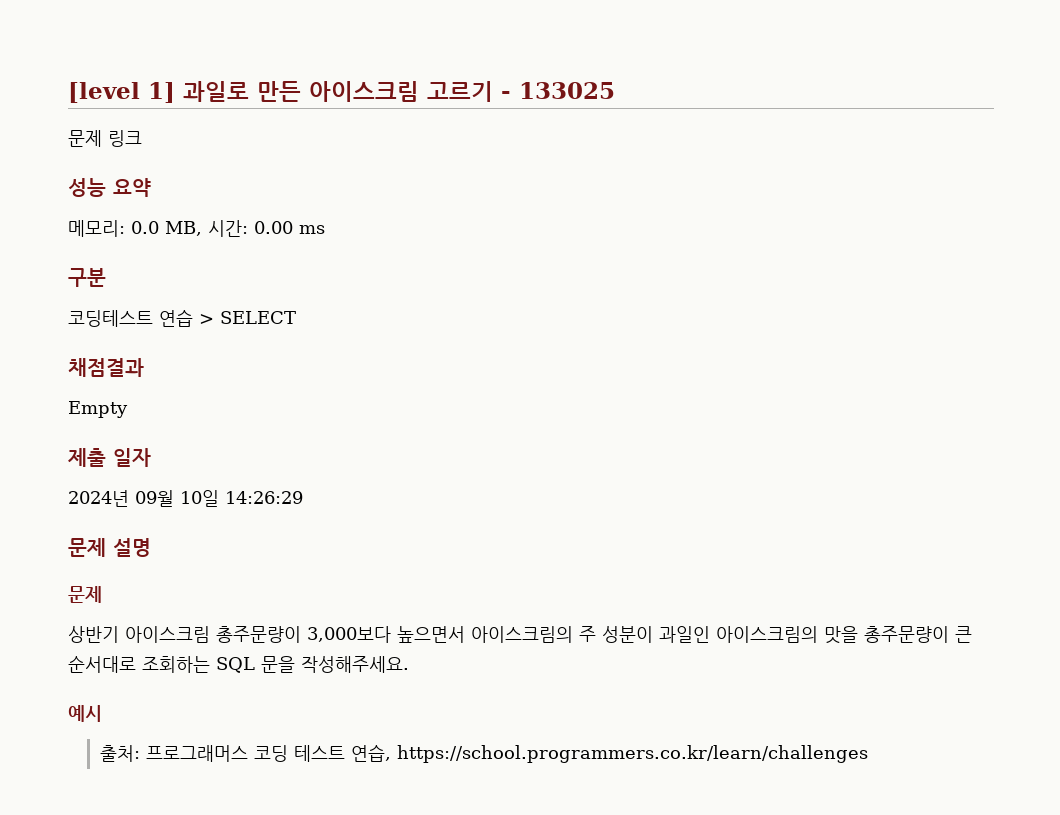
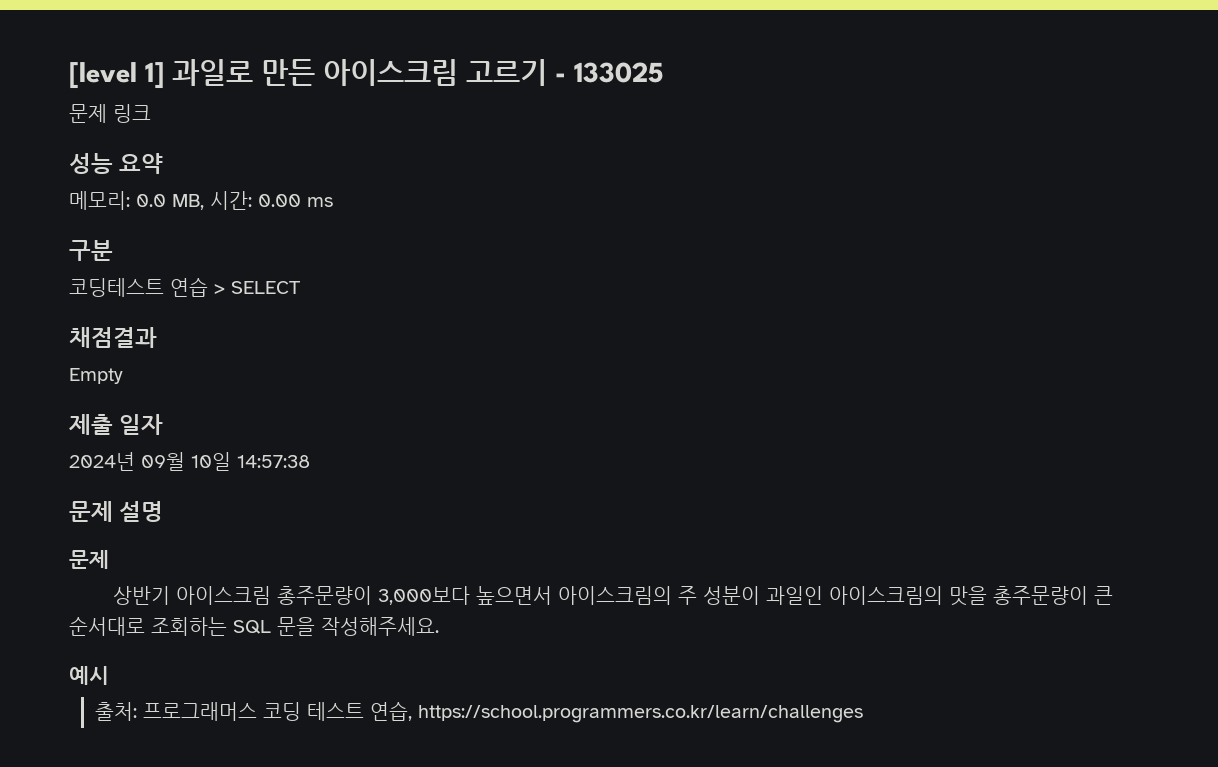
[225,491,303,504] 14:26:29 -> [237,455,310,468] 14:57:38

